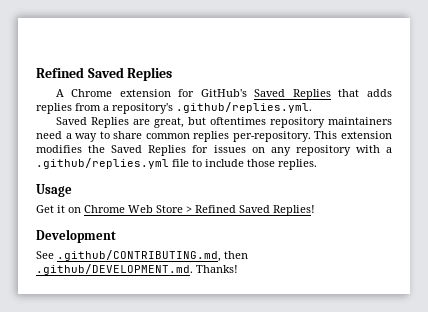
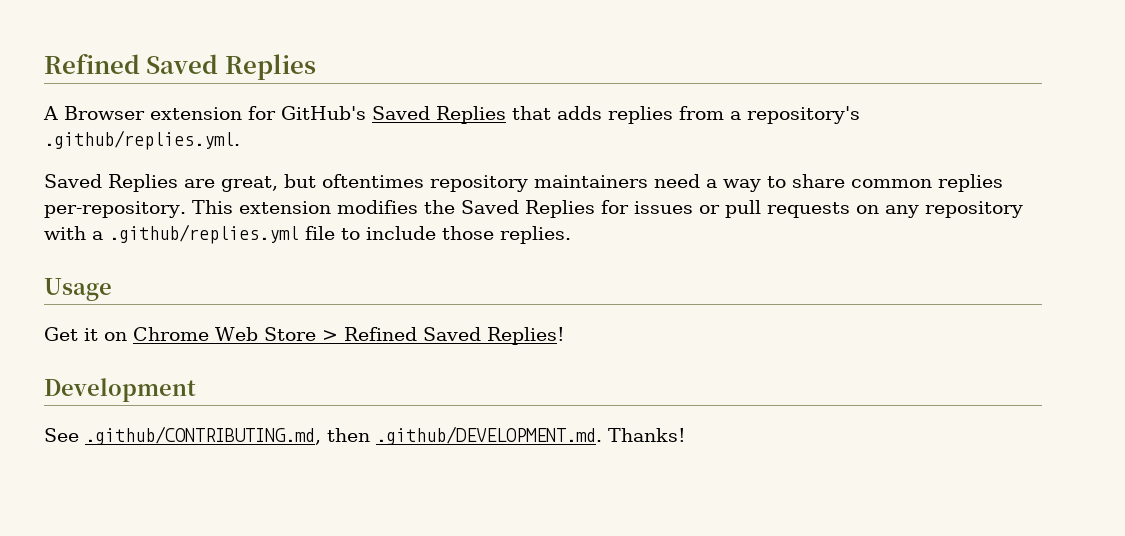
[71,89,113,97] Chrome -> [64,106,145,120] Browser
(246, 149) none -> [698,200,850,218] or pull requests

